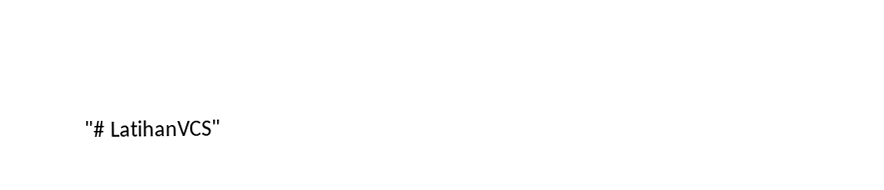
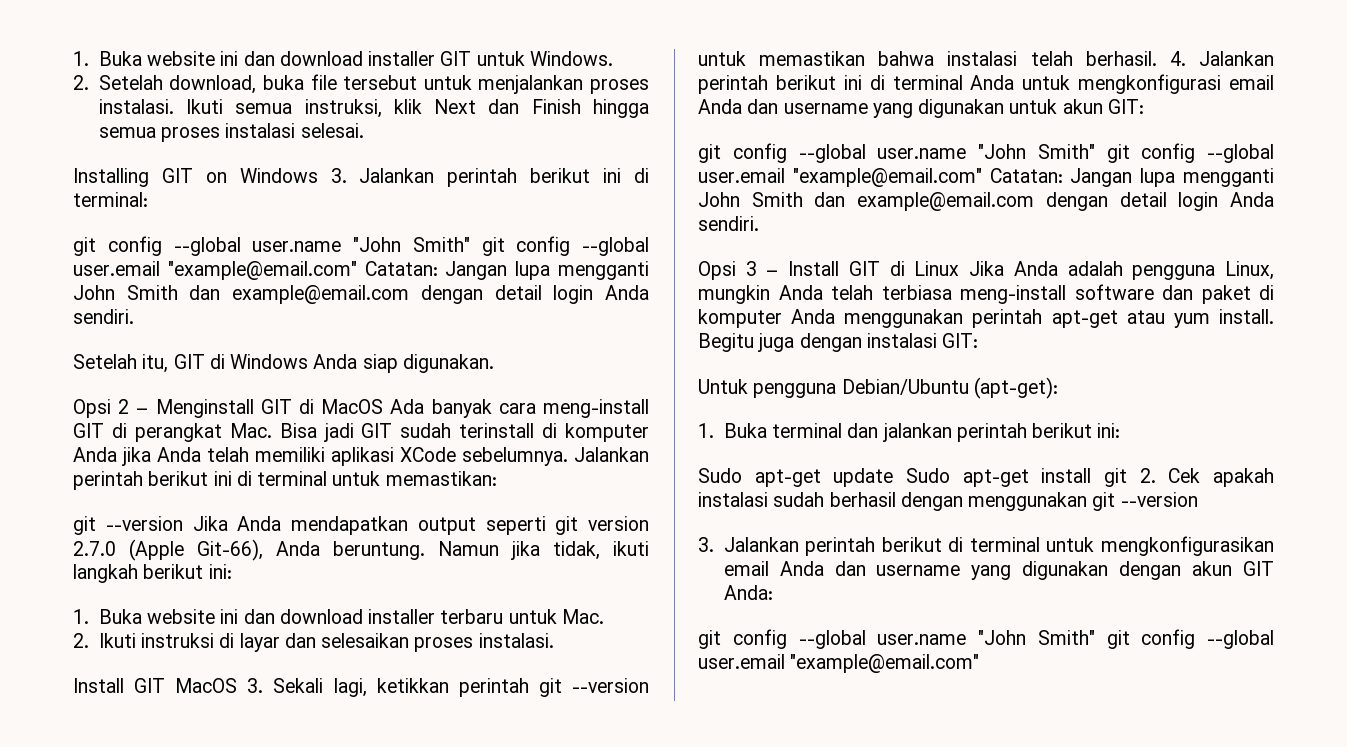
[84,119,221,138] "# LatihanVCS" -> [73,51,613,66] [73,74,649,94] [98,99,649,118] [98,123,364,142] [73,168,650,187] [73,192,148,207] [73,236,649,256] [73,261,649,280] [73,285,649,304] [73,309,134,324] [73,354,494,373] [73,399,649,418] [73,423,649,442] [73,447,649,466] [73,471,497,490] [73,516,649,535] [73,539,649,561] [73,564,232,583] [73,609,604,624] [73,633,554,652] [73,678,649,697] [698,51,1274,66] [698,74,1274,94] [698,99,1144,118] [698,143,1274,163] [698,168,1274,187] [698,192,1274,211] [698,216,759,231] [698,261,1274,280] [698,284,1274,304] [698,309,1274,328] [698,333,979,352] [698,377,1058,399] [698,423,1121,442] [698,468,1274,487] [698,492,1198,511] [698,536,1274,556] [723,561,1274,580] [723,585,773,600] [698,629,1274,649] [698,654,980,673] 1. Buka website ini dan download installer GIT untuk Windows. // 2. Setelah download, buka file tersebut untuk menjalankan proses instalasi. Ikuti semua instruksi, klik Next dan Finish hingga semua proses instalasi selesai. // Installing GIT on Windows 3. Jalankan perintah berikut ini di terminal: // git config --global user.name "John Smith" git config --global user.email "example@email.com" Catatan: Jangan lupa mengganti John Smith dan example@email.com dengan detail login Anda sendiri. // Setelah itu, GIT di Windows Anda siap digunakan. // Opsi 2 – Menginstall GIT di MacOS Ada banyak cara meng-install GIT di perangkat Mac. Bisa jadi GIT sudah terinstall di komputer Anda jika Anda telah memiliki aplikasi XCode sebelumnya. Jalankan perintah berikut ini di terminal untuk memastikan: // git --version Jika Anda mendapatkan output seperti git version 2.7.0 (Apple Git-66), Anda beruntung. Namun jika tidak, ikuti langkah berikut ini: // 1. Buka website ini dan download installer terbaru untuk Mac. // 2. Ikuti instruksi di layar dan selesaikan proses instalasi. // Install GIT MacOS 3. Sekali lagi, ketikkan perintah git --version untuk memastikan bahwa instalasi telah berhasil. 4. Jalankan perintah berikut ini di terminal Anda untuk mengkonfigurasi email Anda dan username yang digunakan untuk akun GIT: // git config --global user.name "John Smith" git config --global user.email "example@email.com" Catatan: Jangan lupa mengganti John Smith dan example@email.com dengan detail login Anda sendiri. // Opsi 3 – Install GIT di Linux Jika Anda adalah pengguna Linux, mungkin Anda telah terbiasa meng-install software dan paket di komputer Anda menggunakan perintah apt-get atau yum install. Begitu juga dengan instalasi GIT: // Untuk pengguna Debian/Ubuntu (apt-get): // 1. Buka terminal dan jalankan perintah berikut ini: // Sudo apt-get update Sudo apt-get install git 2. Cek apakah instalasi sudah berhasil dengan menggunakan git --version // 3. Jalankan perintah berikut di terminal untuk mengkonfigurasikan email Anda dan username yang digunakan dengan akun GIT Anda: // git config --global user.name "John Smith" git config --global user.email "example@email.com"

